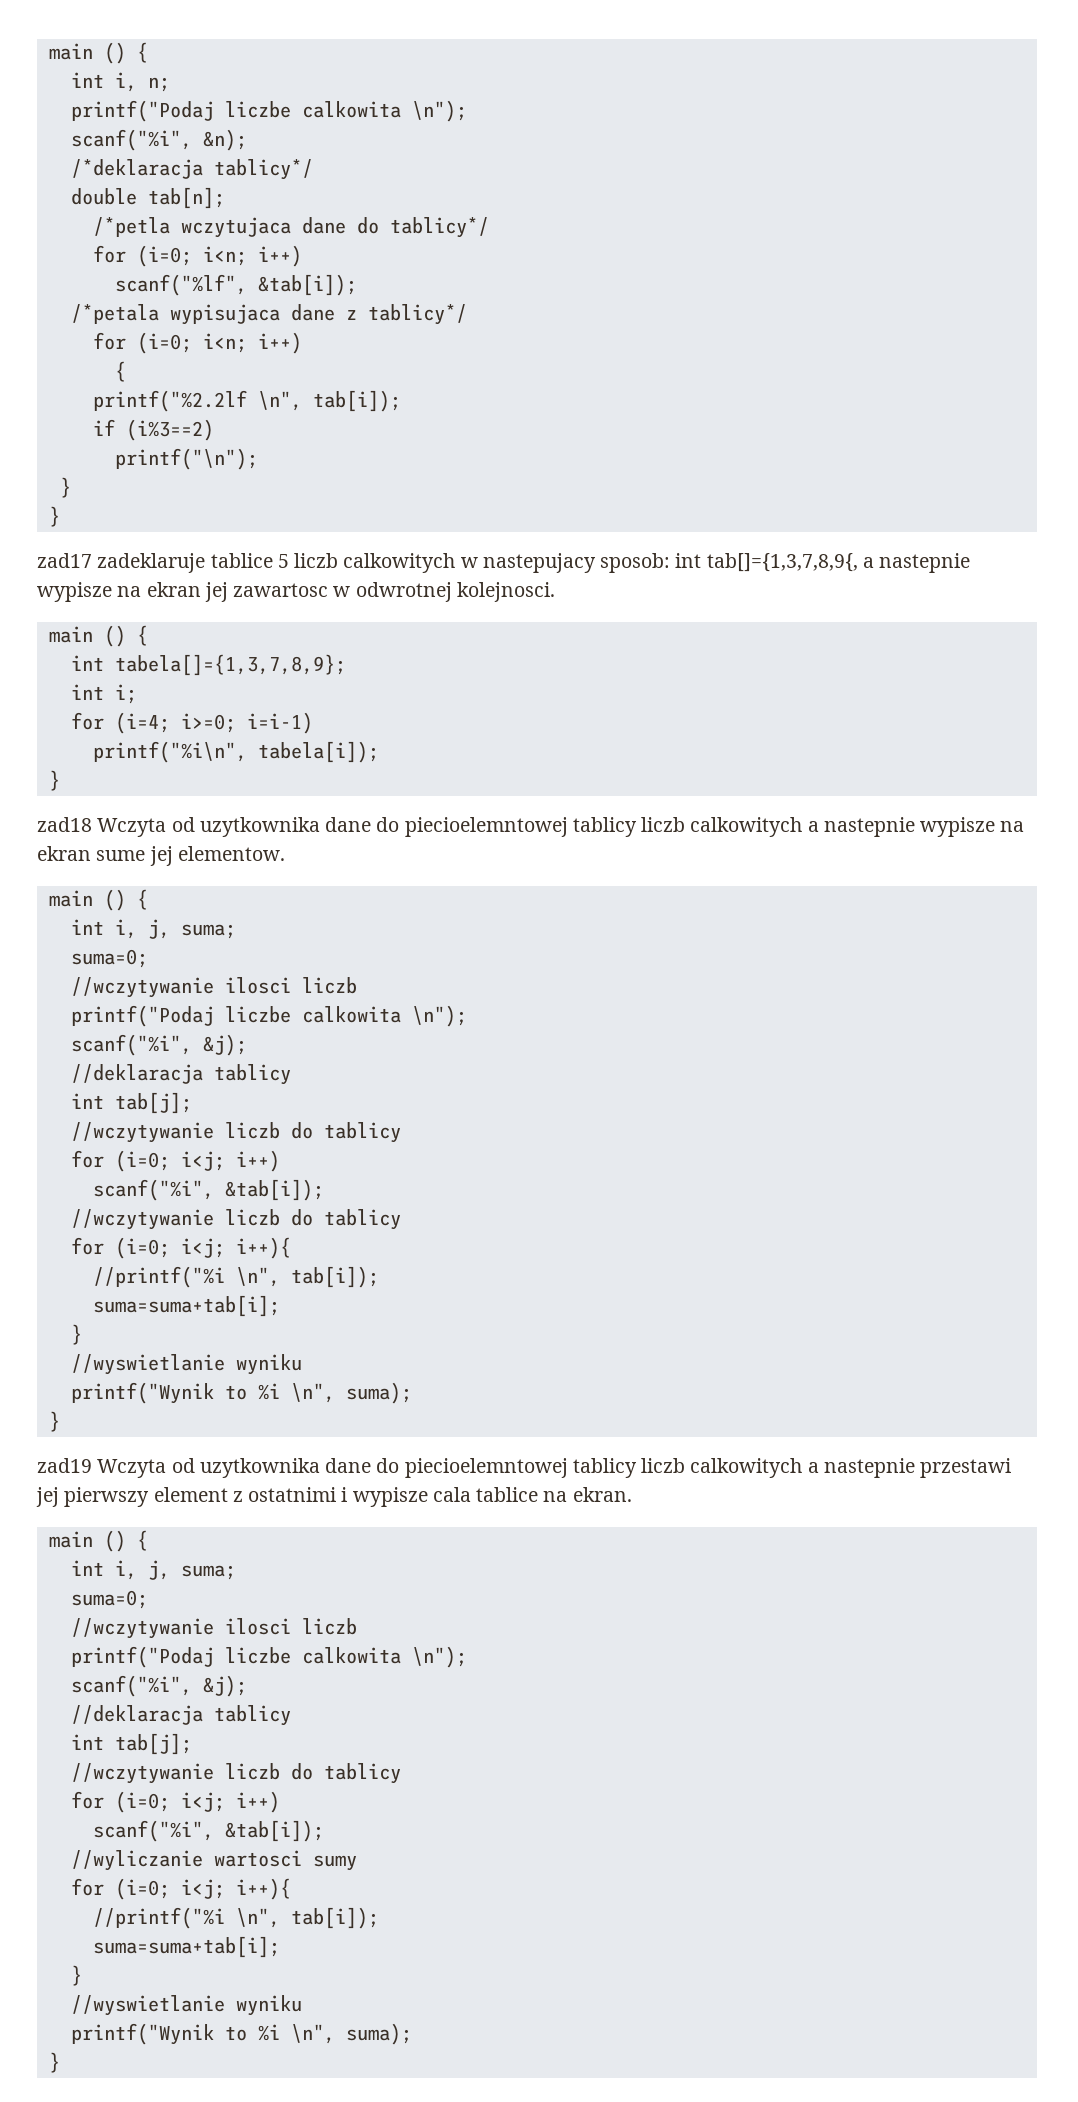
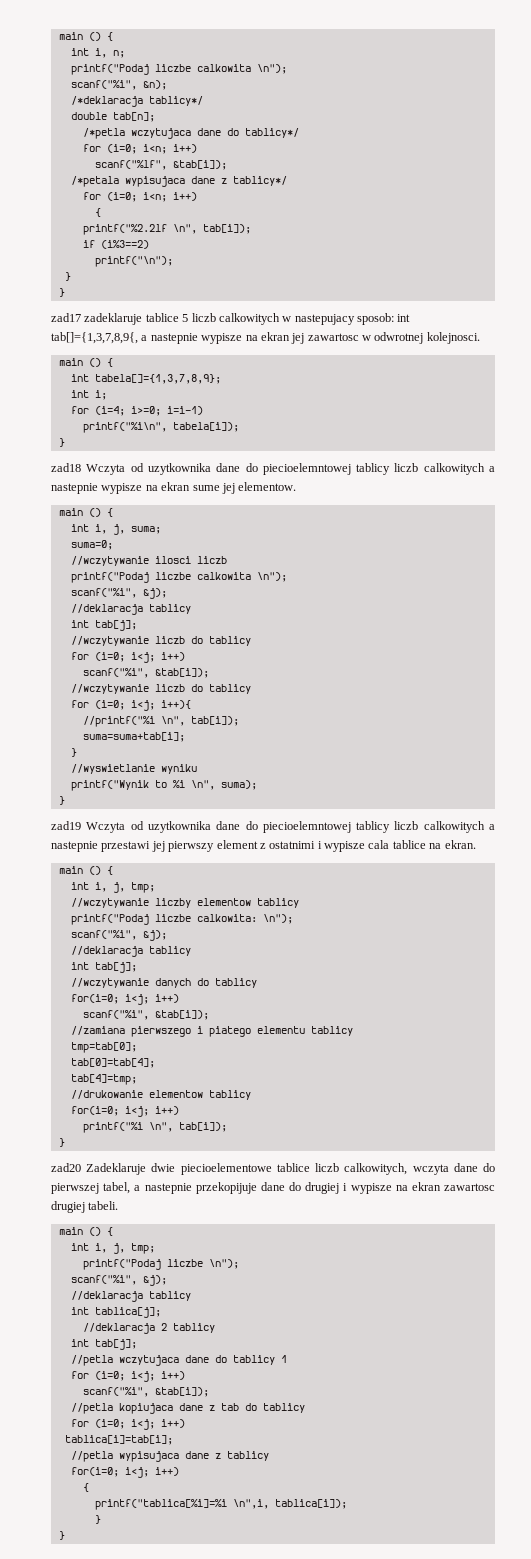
[180,1565,236,1580] [70,1590,148,1609] [70,1618,357,1639] [70,1646,467,1668] [70,1675,247,1697] [70,1705,291,1726] [70,1733,192,1755] [70,1763,401,1784] [70,1791,280,1813] [92,1820,324,1842] [70,1850,357,1871] [70,1878,291,1900] [92,1907,379,1929] [92,1936,280,1958] [70,1965,82,1986] [70,1995,302,2016] [70,2023,412,2045] suma; // suma=0; // //wczytywanie ilosci liczb // printf("Podaj liczbe calkowita \n"); // scanf("%i", &j); // //deklaracja tablicy // int tab[j]; // //wczytywanie liczb do tablicy // for (i=0; i<j; i++) // scanf("%i", &tab[i]); // //wyliczanie wartosci sumy // for (i=0; i<j; i++){ // //printf("%i \n", tab[i]); // suma=suma+tab[i]; // } // //wyswietlanie wyniku // printf("Wynik to %i \n", suma); -> [130,882,155,893] [70,898,299,908] [70,914,293,925] [70,930,167,941] [70,946,191,957] [70,962,137,973] [70,978,257,988] [70,994,179,1005] [82,1010,209,1020] [70,1026,353,1037] [70,1042,137,1053] [70,1058,155,1068] [70,1074,137,1085] [70,1090,251,1100] [70,1106,179,1117] [82,1122,227,1133] [58,1138,65,1147] [51,1163,496,1175] [51,1182,496,1194] [51,1201,119,1213] [58,1227,113,1236] [70,1243,155,1254] [82,1259,239,1270] [70,1275,167,1286] [70,1291,191,1302] [70,1307,161,1318] [82,1323,215,1334] [70,1339,137,1350] [70,1355,287,1366] [70,1371,185,1382] [82,1387,209,1397] [70,1403,305,1414] [70,1419,185,1430] [64,1435,173,1445] [70,1451,269,1462] [70,1467,179,1478] [82,1483,89,1492] [94,1499,347,1510] [94,1515,101,1524] tmp; // //wczytywanie liczby elementow tablicy // printf("Podaj liczbe calkowita: \n"); // scanf("%i", &j); // //deklaracja tablicy // int tab[j]; // //wczytywanie danych do tablicy // for(i=0; i<j; i++) // scanf("%i", &tab[i]); // //zamiana pierwszego i piatego elementu tablicy // tmp=tab[0]; // tab[0]=tab[4]; // tab[4]=tmp; // //drukowanie elementow tablicy // for(i=0; i<j; i++) // printf("%i \n", tab[i]); // } // zad20 Zadeklaruje dwie piecioelementowe tablice liczb calkowitych, wczyta dane do pierwszej tabel, a nastepnie przekopijuje dane do drugiej i wypisze na ekran zawartosc drugiej tabeli. // main () { // int i, j, tmp; // printf("Podaj liczbe \n"); // scanf("%i", &j); // //deklaracja tablicy // int tablica[j]; // //deklaracja 2 tablicy // int tab[j]; // //petla wczytujaca dane do tablicy 1 // for (i=0; i<j; i++) // scanf("%i", &tab[i]); // //petla kopiujaca dane z tab do tablicy // for (i=0; i<j; i++) // tablica[i]=tab[i]; // //petla wypisujaca dane z tablicy // for(i=0; i<j; i++) // { // printf("tablica[%i]=%i \n",i, tablica[i]); // }

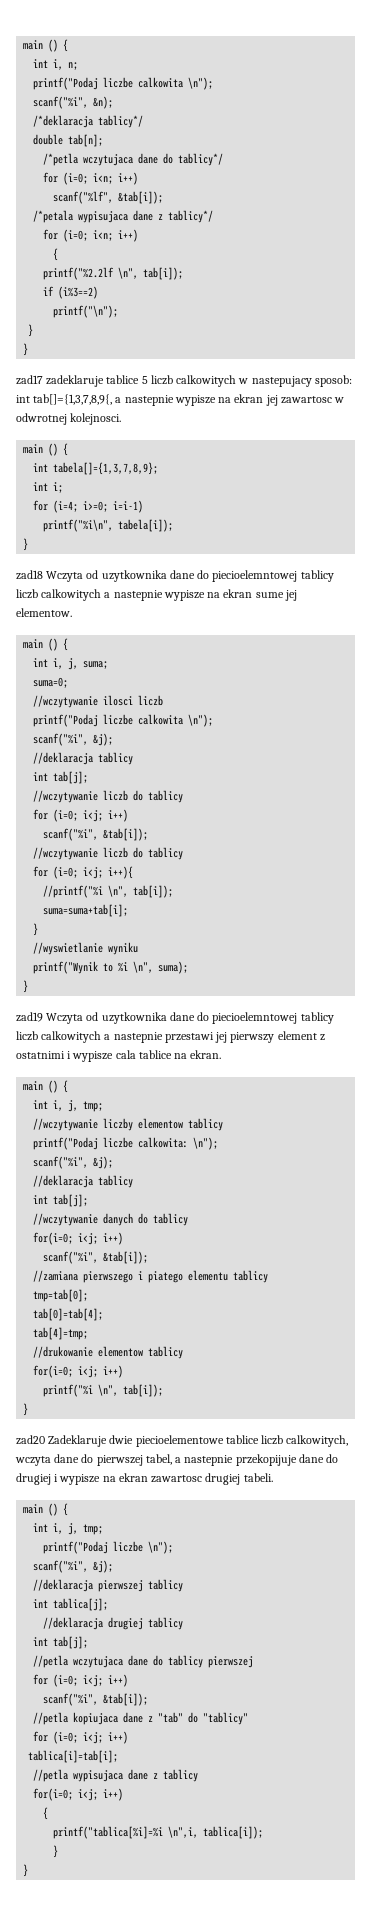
(143, 1296) none -> [98,1580,144,1592] pierwszej
[160,1323,167,1331] 2 -> [108,1617,144,1630] drugiej
[280,1355,287,1363] 1 -> [208,1656,254,1668] pierwszej
[220,1403,305,1413] tab do tablicy -> [158,1712,249,1725] "tab" do "tablicy"

